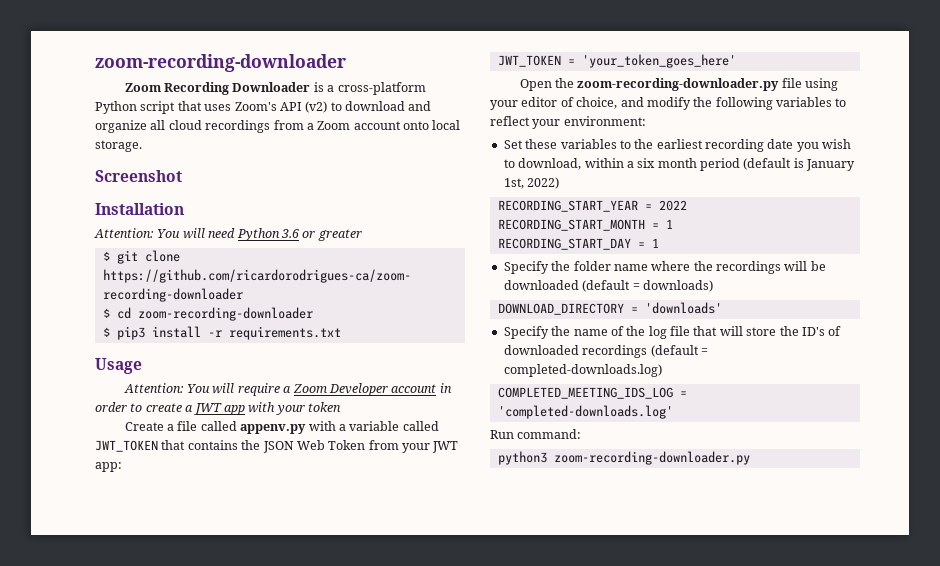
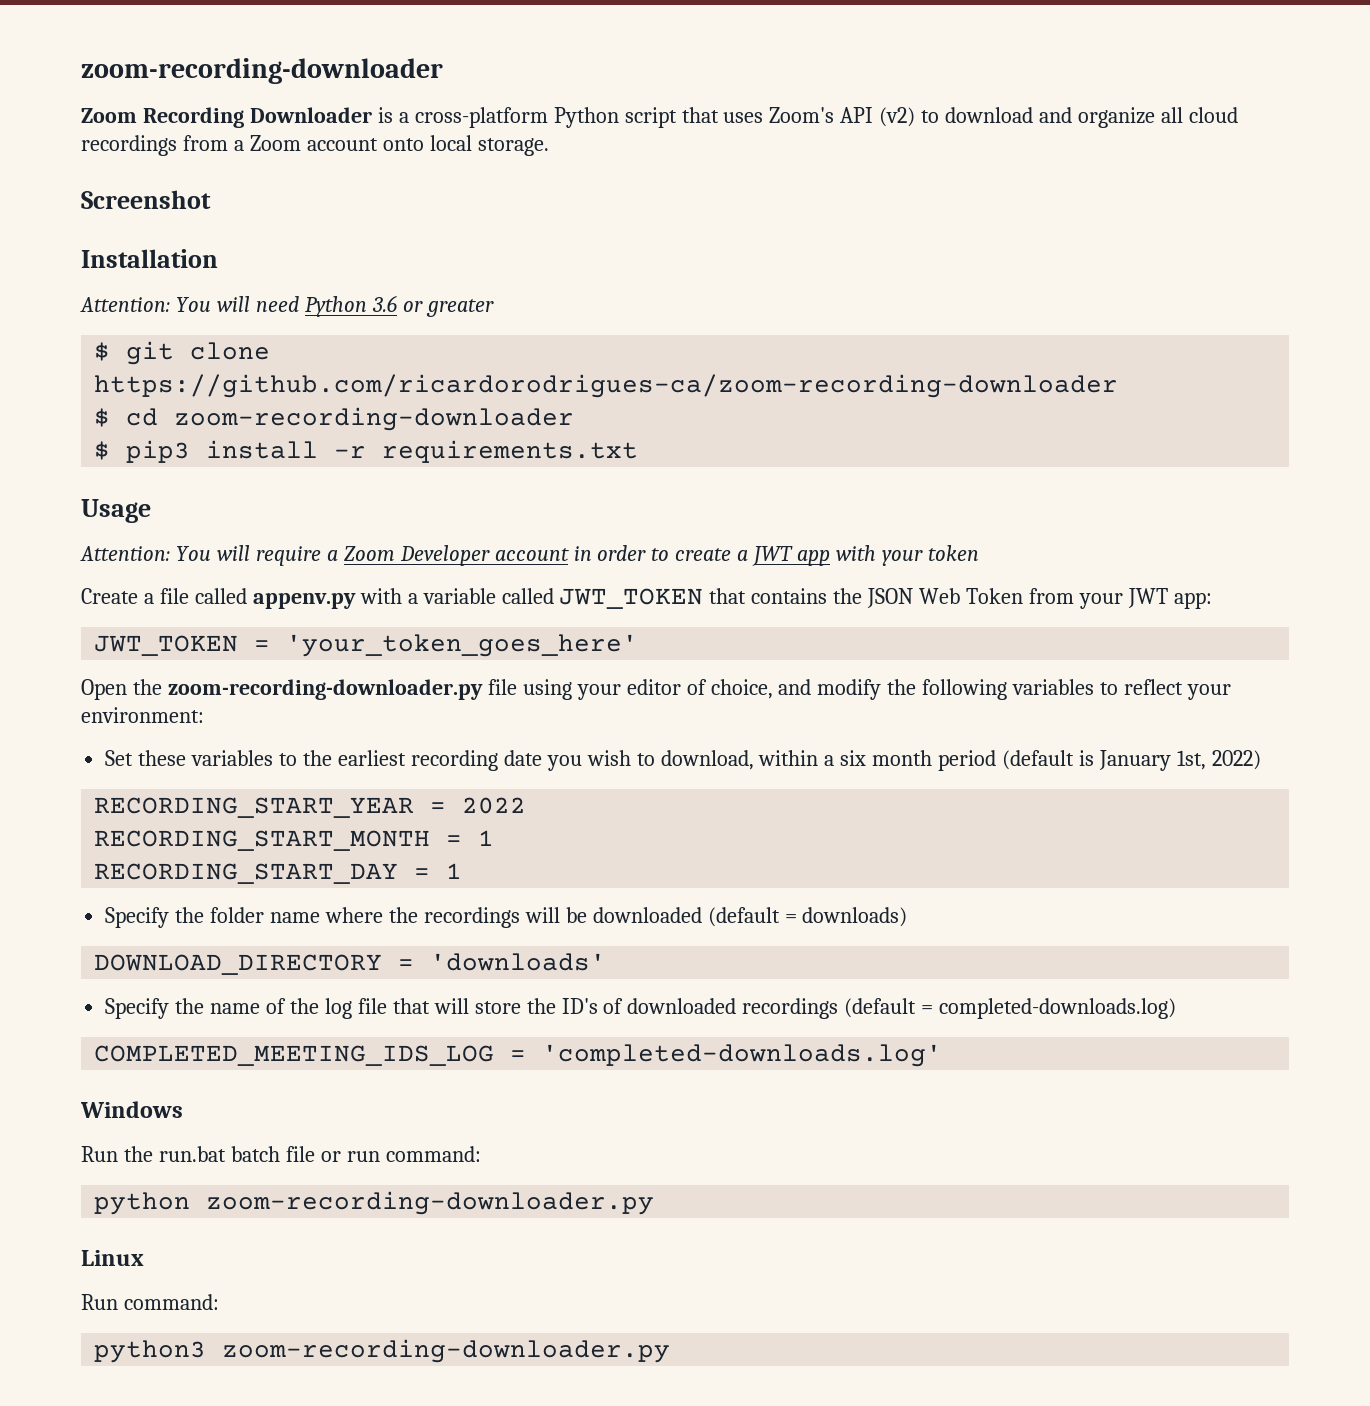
(673, 412) none -> [80,1101,183,1118] [81,1146,481,1162] [94,1191,655,1215] [81,1250,144,1266] // Windows // Run the run.bat batch file or run command: // python zoom-recording-downloader.py // Linux

